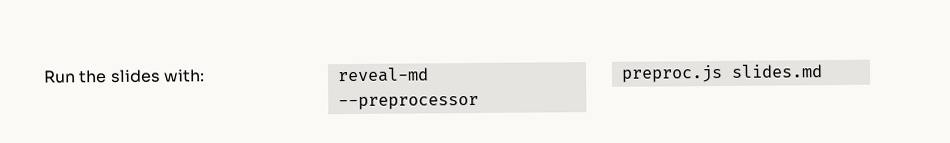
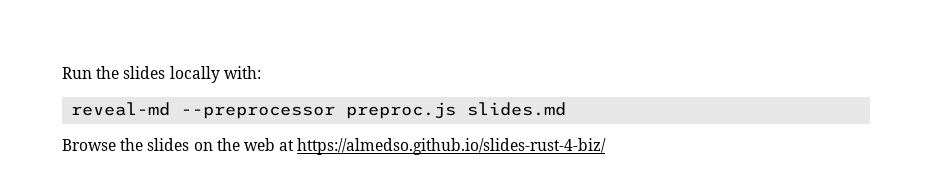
(161, 76) none -> [169,66,220,83] locally
(823, 71) none -> [62,138,607,155] // Browse the slides on the web at https://almedso.github.io/slides-rust-4-biz/

